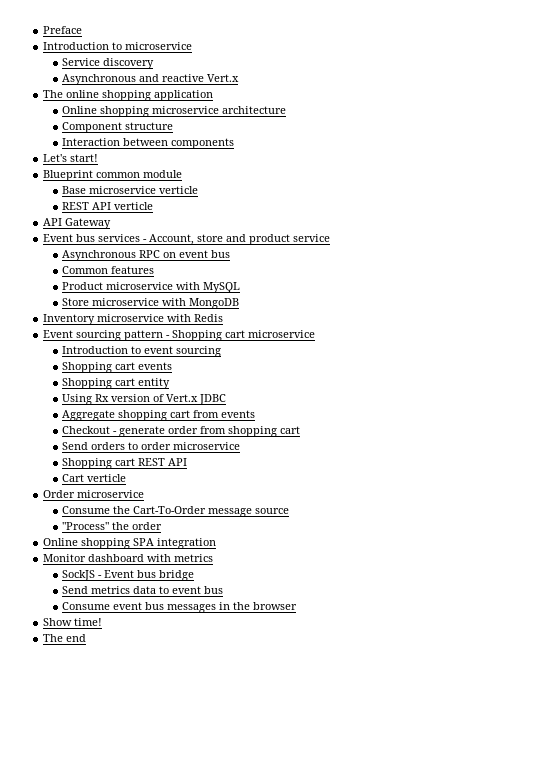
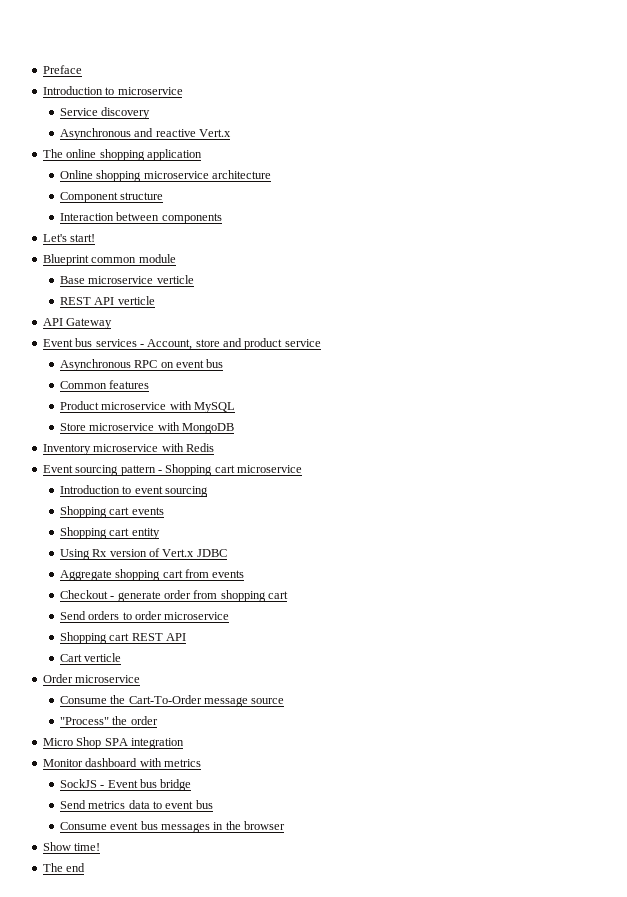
[43,538,131,549] Online shopping -> [42,737,102,749] Micro Shop

